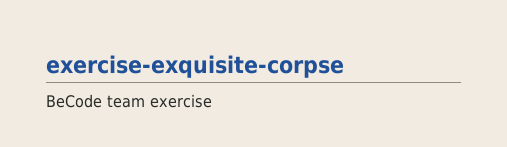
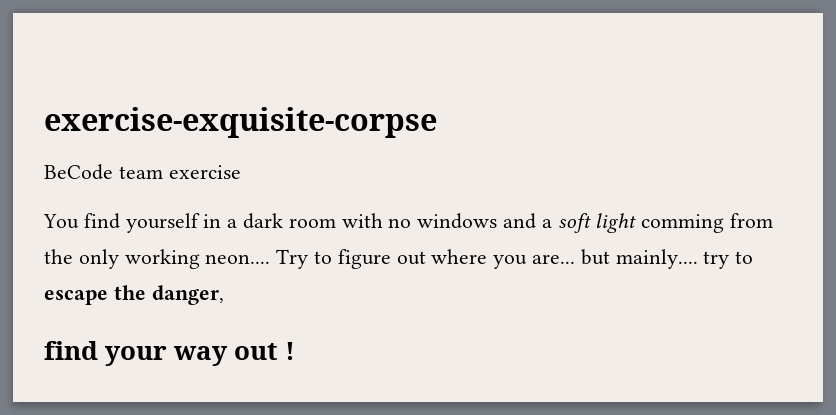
(212, 101) none -> [43,213,774,233] [44,249,754,269] [44,285,224,305] [44,341,296,366] // You find yourself in a dark room with no windows and a soft light comming from the only working neon.... Try to figure out where you are... but mainly.... try to escape the danger, // find your way out !

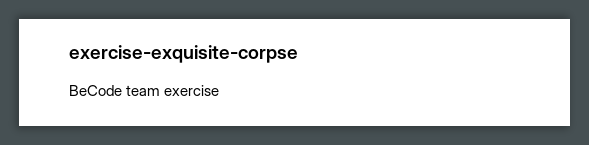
[43,213,774,233] [44,249,754,269] [44,285,224,305] [44,341,296,366] // You find yourself in a dark room with no windows and a soft light comming from the only working neon.... Try to figure out where you are... but mainly.... try to escape the danger, // find your way out ! -> (220, 90) none

